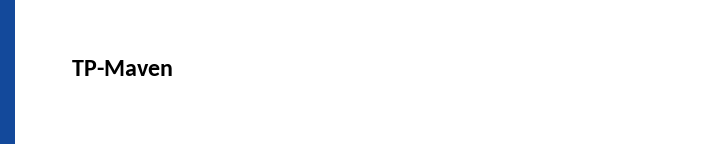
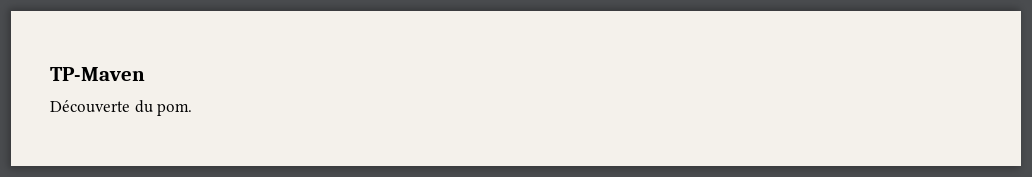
(173, 68) none -> [50,100,193,116] // Découverte du pom.

